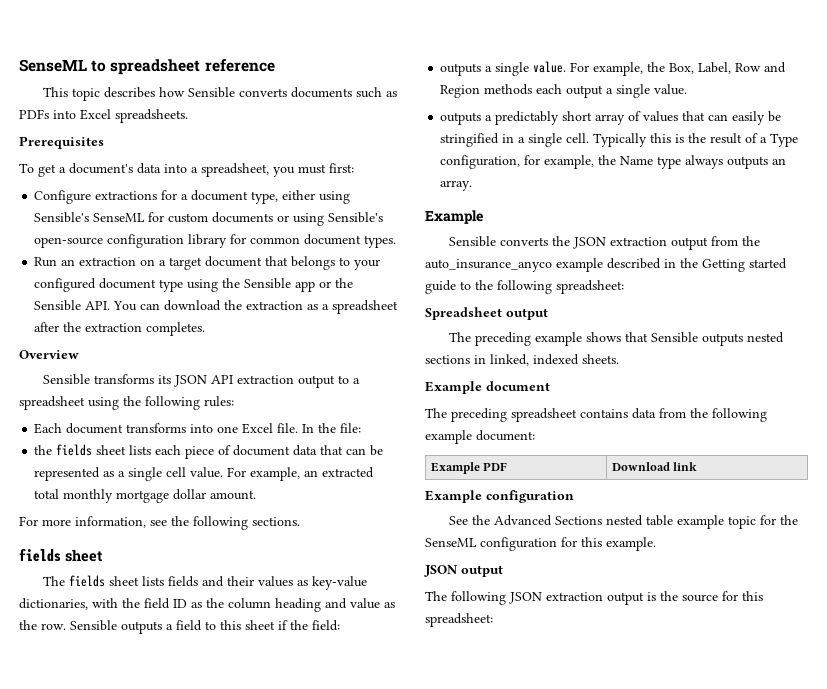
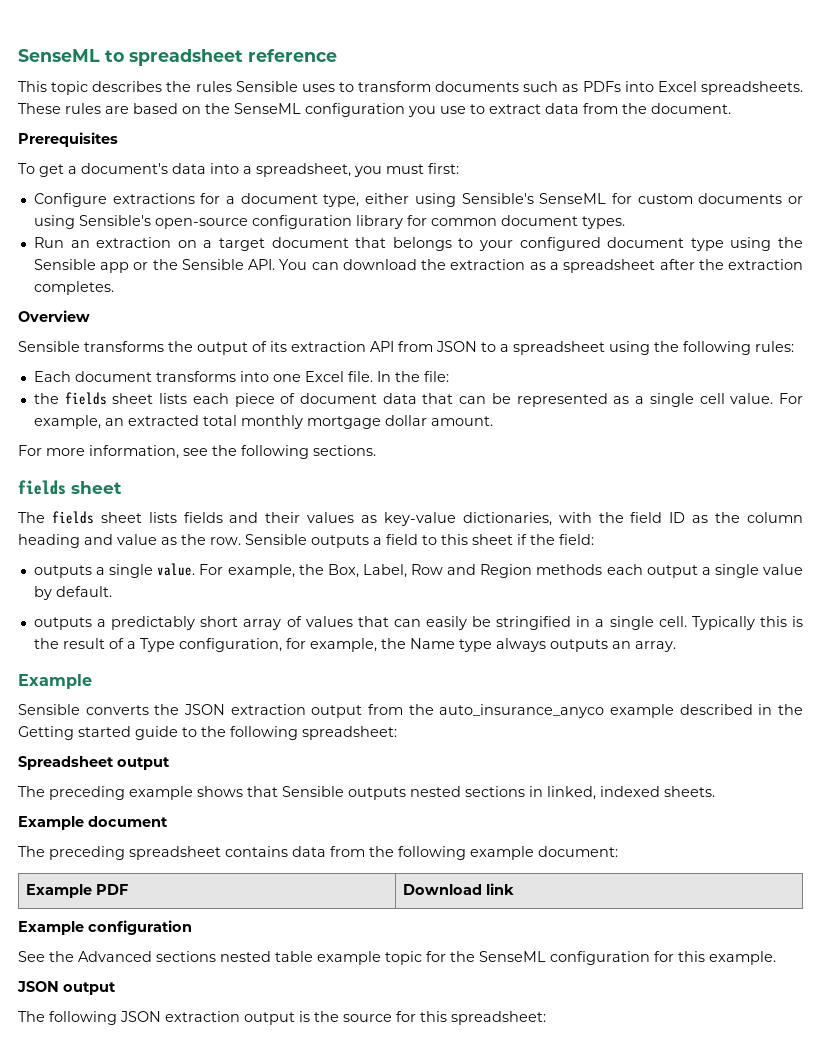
[158,87,287,98] how Sensible converts -> [166,81,432,92] the rules Sensible uses to transform
(188, 116) none -> [18,103,731,117] These rules are based on the SenseML configuration you use to extract data from the document.
[157,375,335,388] its JSON API extraction output -> [168,341,477,355] the output of its extraction API from JSON
[654,84,688,95] value. -> [763,564,803,575] [33,586,112,600] value by default.
[554,516,602,525] Sections -> [156,951,216,962] sections

